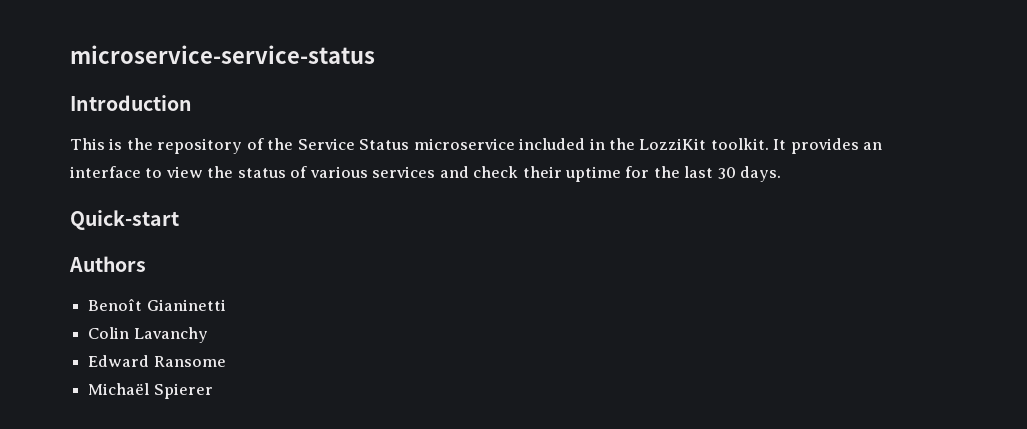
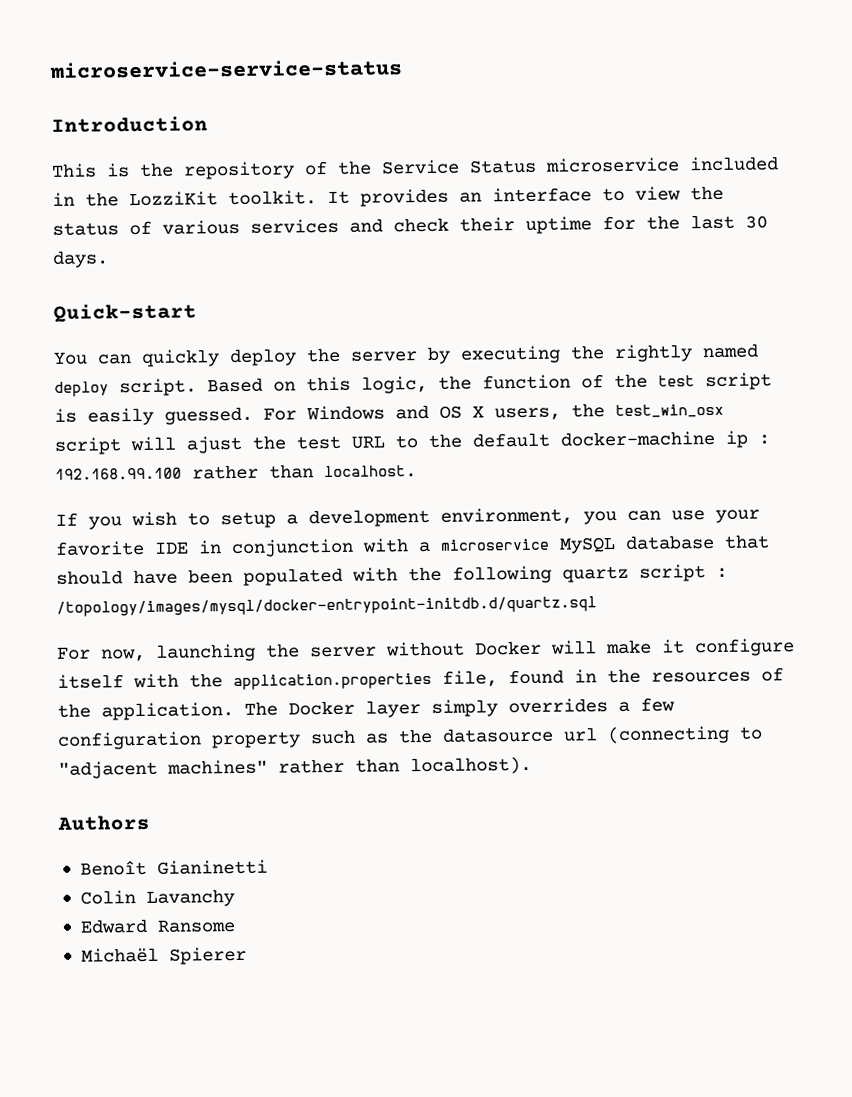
(179, 220) none -> [53,343,759,367] [54,372,772,397] [54,403,724,426] [54,430,770,455] [55,464,417,480] [55,507,760,530] [55,534,770,558] [56,564,728,586] [56,596,597,617] [57,638,795,662] [57,667,784,691] [57,697,675,721] [57,725,763,750] [58,756,532,779] // You can quickly deploy the server by executing the rightly named deploy script. Based on this logic, the function of the test script is easily guessed. For Windows and OS X users, the test_win_osx script will ajust the test URL to the default docker-machine ip : 192.168.99.100 rather than localhost. // If you wish to setup a development environment, you can use your favorite IDE in conjunction with a microservice MySQL database that should have been populated with the following quartz script : /topology/images/mysql/docker-entrypoint-initdb.d/quartz.sql // For now, launching the server without Docker will make it configure itself with the application.properties file, found in the resources of the application. The Docker layer simply overrides a few configuration property such as the datasource url (connecting to "adjacent machines" rather than localhost).

